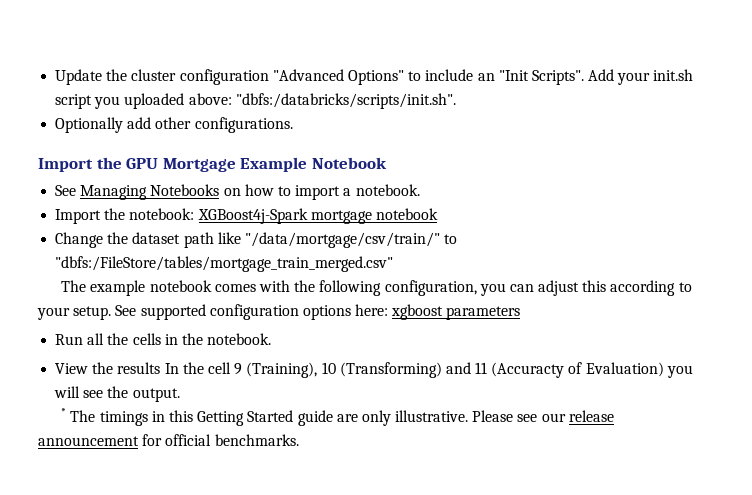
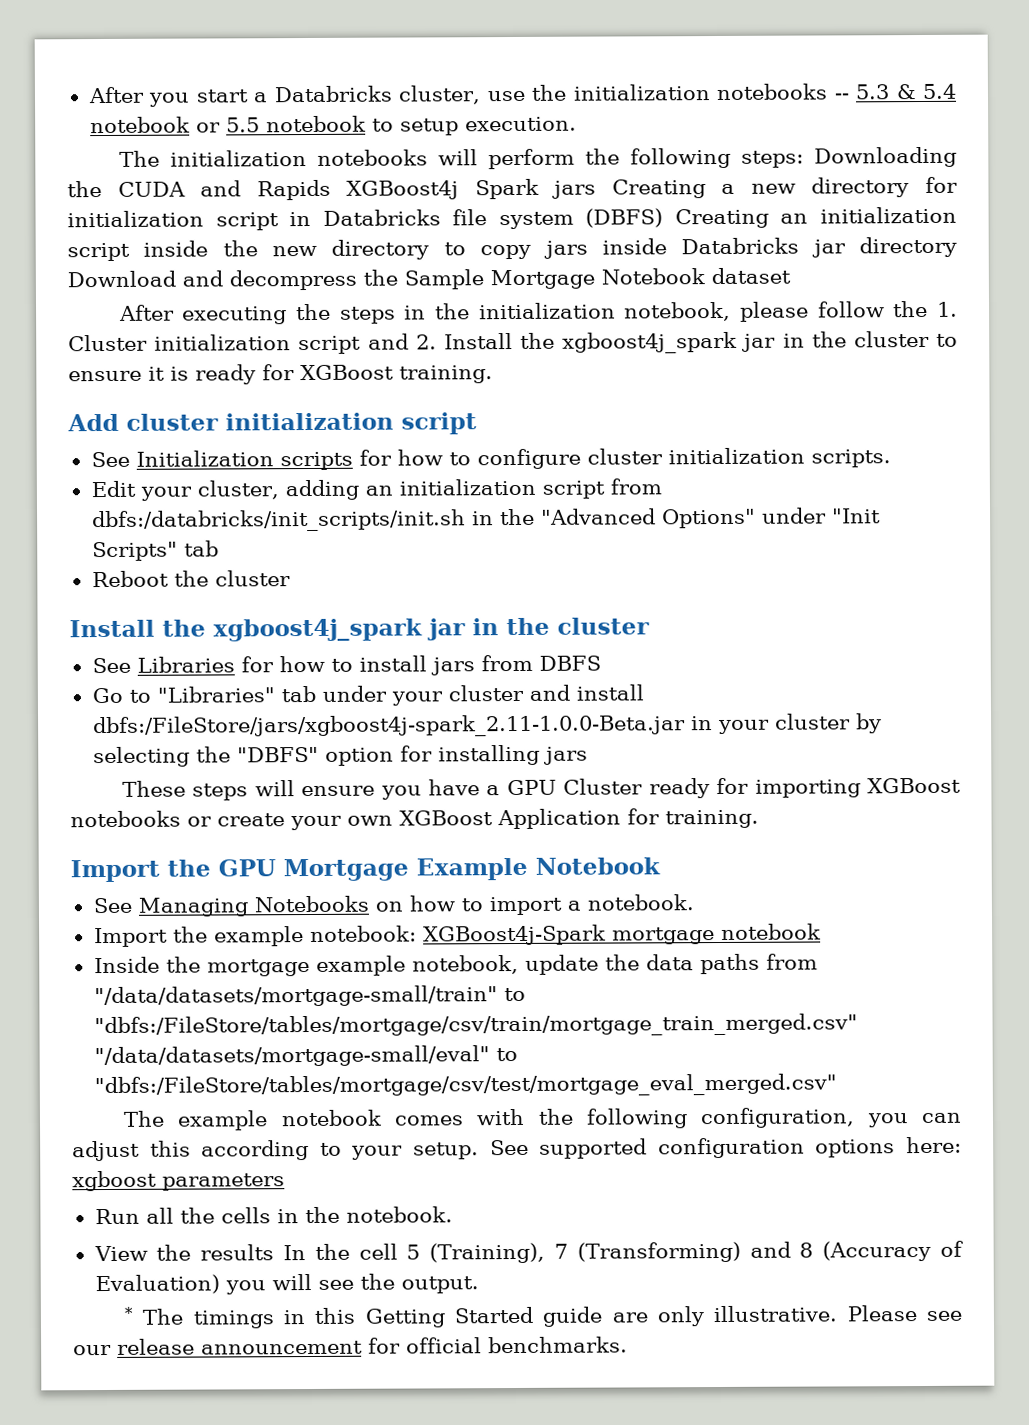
[55,69,694,85] [55,93,456,109] [55,117,293,133] Update the cluster configuration "Advanced Options" to include an "Init Scripts". Add your init.sh script you uploaded above: "dbfs:/databricks/scripts/init.sh". // Optionally add other configurations. -> [87,83,958,107] [89,115,577,136] [118,146,958,170] [67,176,958,201] [67,206,957,231] [67,236,958,262] [67,267,791,291] [118,300,959,325] [68,330,958,355] [68,364,493,385] [67,412,477,435] [90,447,891,471] [90,478,662,501] [91,507,881,533] [91,540,219,562] [91,570,291,588] [69,617,650,642] [91,654,601,676] [91,684,644,706] [92,713,882,739] [92,744,588,768] [121,777,962,801] [70,808,759,831] After you start a Databricks cluster, use the initialization notebooks -- 5.3 & 5.4 notebook or 5.5 notebook to setup execution. // The initialization notebooks will perform the following steps: Downloading the CUDA and Rapids XGBoost4j Spark jars Creating a new directory for initialization script in Databricks file system (DBFS) Creating an initialization script inside the new directory to copy jars inside Databricks jar directory Download and decompress the Sample Mortgage Notebook dataset // After executing the steps in the initialization notebook, please follow the 1. Cluster initialization script and 2. Install the xgboost4j_spark jar in the cluster to ensure it is ready for XGBoost training. // Add cluster initialization script // See Initialization scripts for how to configure cluster initialization scripts. // Edit your cluster, adding an initialization script from dbfs:/databricks/init_scripts/init.sh in the "Advanced Options" under "Init Scripts" tab // Reboot the cluster // Install the xgboost4j_spark jar in the cluster // See Libraries for how to install jars from DBFS // Go to "Libraries" tab under your cluster and install dbfs:/FileStore/jars/xgboost4j-spark_2.11-1.0.0-Beta.jar in your cluster by selecting the "DBFS" option for installing jars // These steps will ensure you have a GPU Cluster ready for importing XGBoost notebooks or create your own XGBoost Application for training.
(126, 214) none -> [213,926,304,947] example
[55,232,458,248] [55,256,394,272] Change the dataset path like "/data/mortgage/csv/train/" to "dbfs:/FileStore/tables/mortgage_train_merged.csv" -> [93,953,818,977] [93,985,526,1008] [93,1013,858,1039] [93,1045,518,1068] [93,1073,837,1099] Inside the mortgage example notebook, update the data paths from "/data/datasets/mortgage-small/train" to "dbfs:/FileStore/tables/mortgage/csv/train/mortgage_train_merged.csv" "/data/datasets/mortgage-small/eval" to "dbfs:/FileStore/tables/mortgage/csv/test/mortgage_eval_merged.csv"
[234,362,565,378] 9 (Training), 10 (Transforming) and 11 (Accuracty -> [406,1240,932,1264] 5 (Training), 7 (Transforming) and 8 (Accuracy

